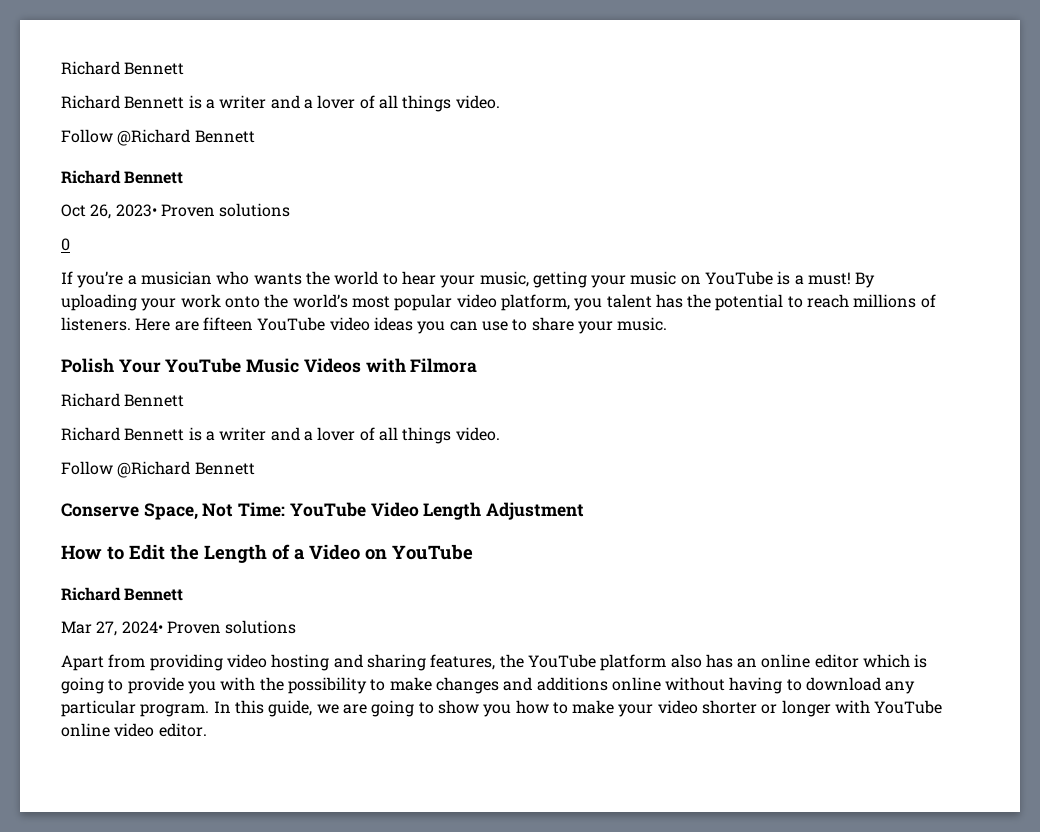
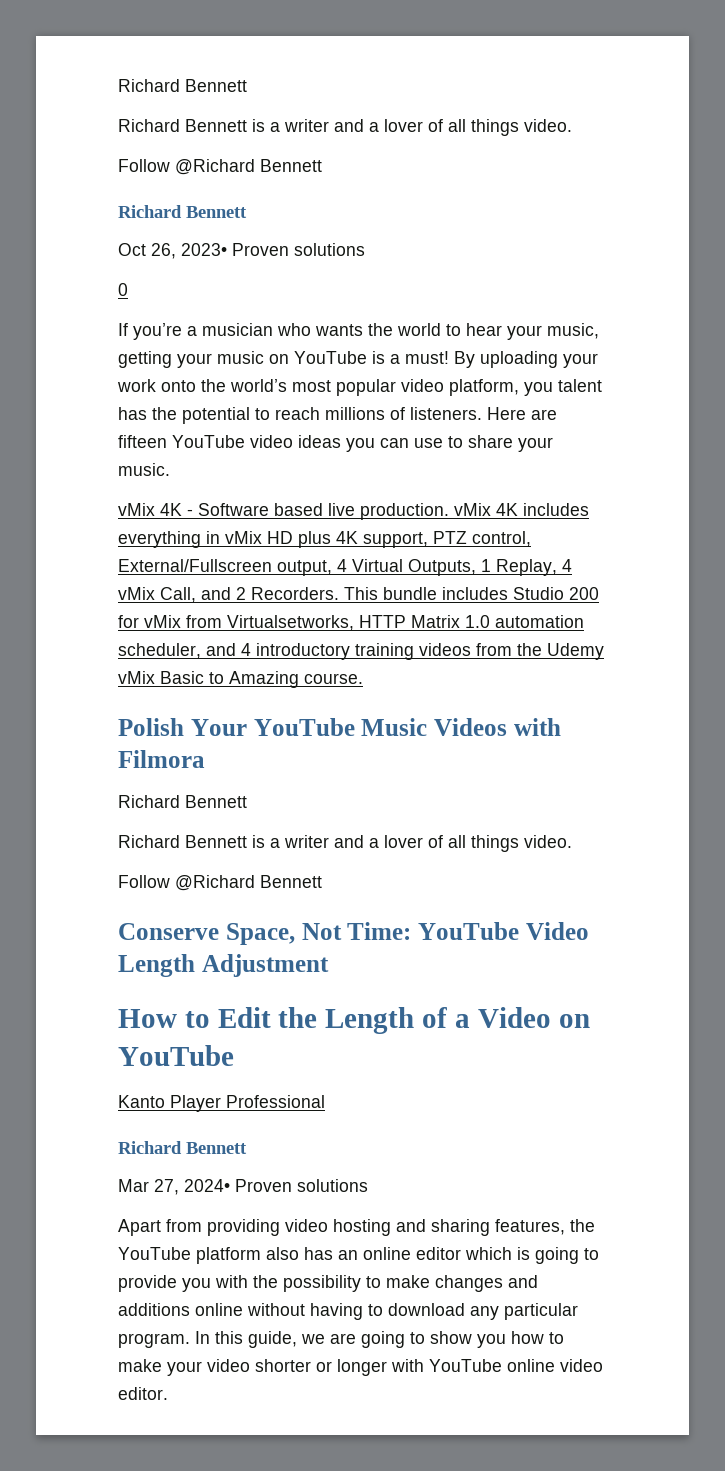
(668, 324) none -> [118,503,589,520] [118,531,531,548] [118,559,572,576] [118,587,599,603] [118,615,584,631] [118,643,604,660] [118,671,363,688] // vMix 4K - Software based live production. vMix 4K includes everything in vMix HD plus 4K support, PTZ control, External/Fullscreen output, 4 Virtual Outputs, 1 Replay, 4 vMix Call, and 2 Recorders. This bundle includes Studio 200 for vMix from Virtualsetworks, HTTP Matrix 1.0 automation scheduler, and 4 introductory training videos from the Udemy vMix Basic to Amazing course.
(473, 552) none -> [118,1095,325,1112] // Kanto Player Professional

